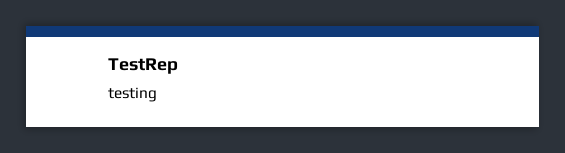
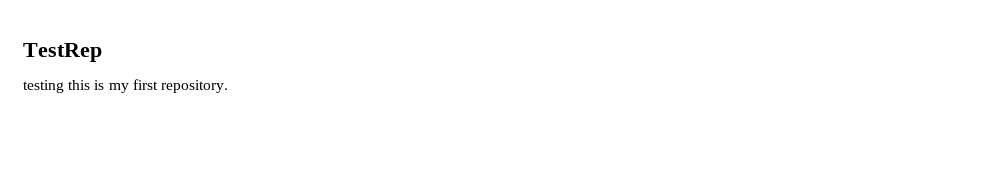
(157, 94) none -> [68,79,228,93] this is my first repository.

